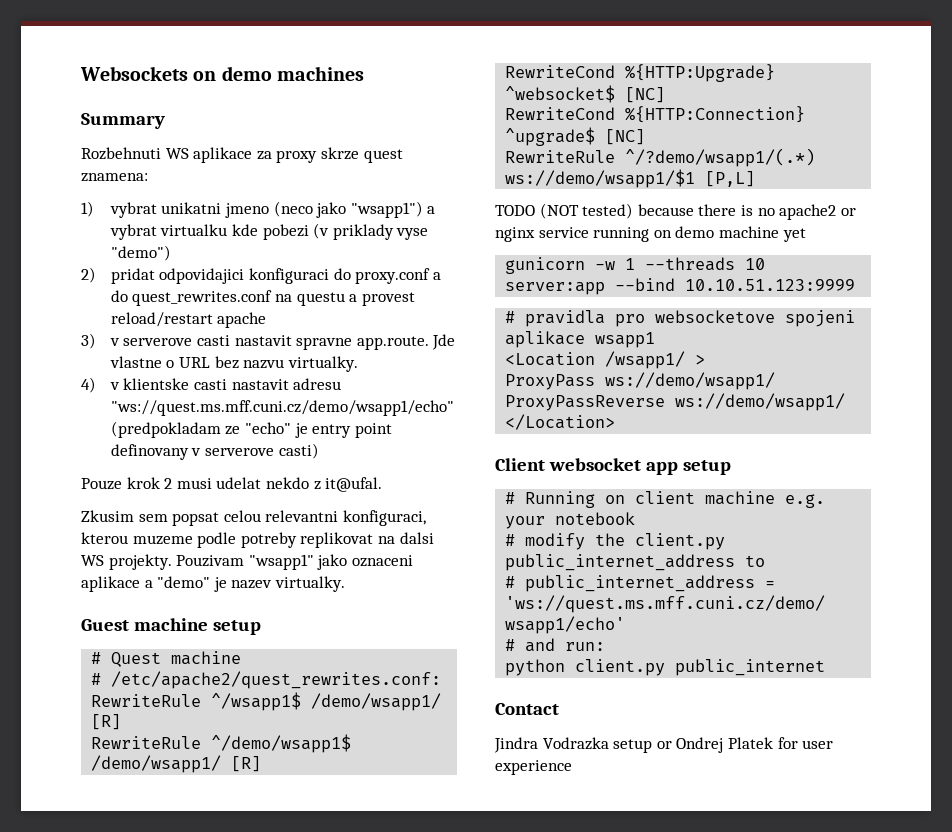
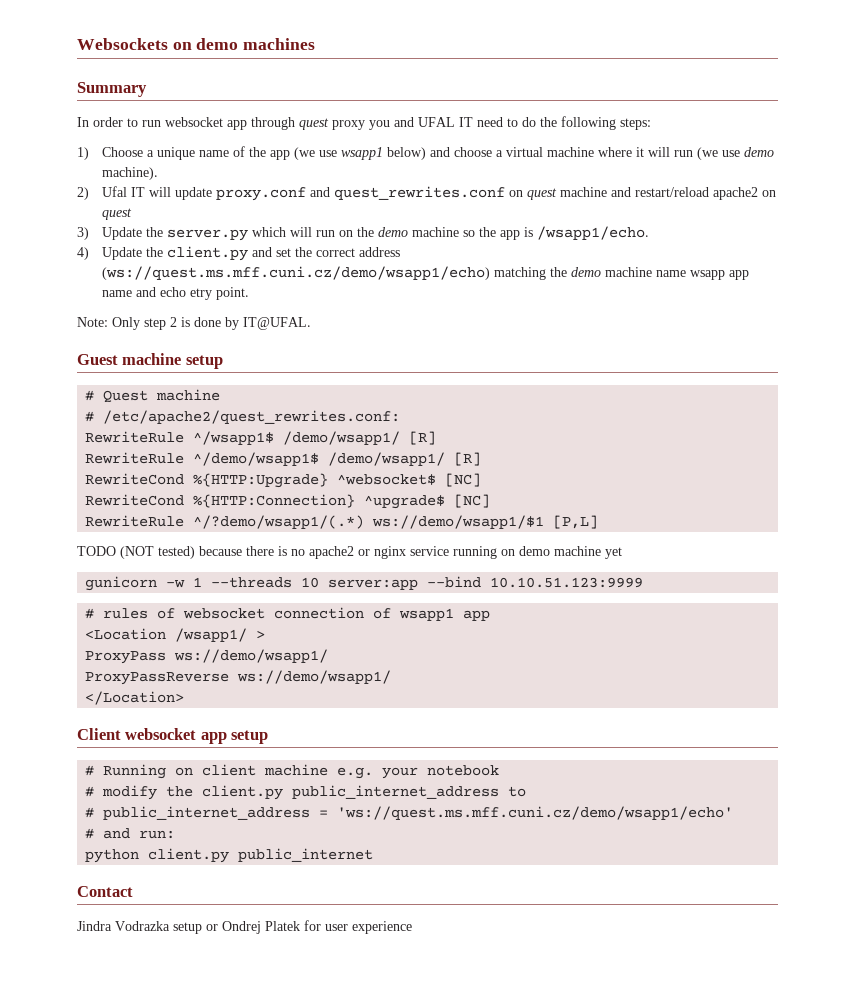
[81,147,403,163] [81,173,148,182] [81,201,436,218] [109,223,429,240] [110,245,171,261] [81,267,441,284] [110,290,415,306] [110,312,267,328] [81,333,456,350] [109,356,358,372] [81,377,342,393] [110,400,454,416] [110,421,392,438] [110,443,319,460] [81,477,383,492] [81,510,426,526] [81,532,434,548] [81,554,413,570] [81,576,345,592] Rozbehnuti WS aplikace za proxy skrze quest znamena: // 1) vybrat unikatni jmeno (neco jako "wsapp1") a vybrat virtualku kde pobezi (v priklady vyse "demo") // 2) pridat odpovidajici konfiguraci do proxy.conf a do quest_rewrites.conf na questu a provest reload/restart apache // 3) v serverove casti nastavit spravne app.route. Jde vlastne o URL bez nazvu virtualky. // 4) v klientske casti nastavit adresu "ws://quest.ms.mff.cuni.cz/demo/wsapp1/echo" (predpokladam ze "echo" je entry point definovany v serverove casti) // Pouze krok 2 musi udelat nekdo z it@ufal. // Zkusim sem popsat celou relevantni konfiguraci, kterou muzeme podle potreby replikovat na dalsi WS projekty. Pouzivam "wsapp1" jako oznaceni aplikace a "demo" je nazev virtualky. -> [77,116,651,130] [77,146,775,160] [102,167,159,180] [77,186,777,201] [102,208,133,220] [77,226,650,241] [77,246,401,261] [102,266,750,280] [102,287,250,300] [77,317,311,330] In order to run websocket app through quest proxy you and UFAL IT need to do the following steps: // 1) Choose a unique name of the app (we use wsapp1 below) and choose a virtual machine where it will run (we use demo machine). // 2) Ufal IT will update proxy.conf and quest_rewrites.conf on quest machine and restart/reload apache2 on quest // 3) Update the server.py which will run on the demo machine so the app is /wsapp1/echo. // 4) Update the client.py and set the correct address (ws://quest.ms.mff.cuni.cz/demo/wsapp1/echo) matching the demo machine name wsapp app name and echo etry point. // Note: Only step 2 is done by IT@UFAL.
[525,310,856,327] [505,331,656,348] pravidla pro websocketove spojeni aplikace wsapp1 -> [103,607,491,621] rules of websocket connection of wsapp1 app

